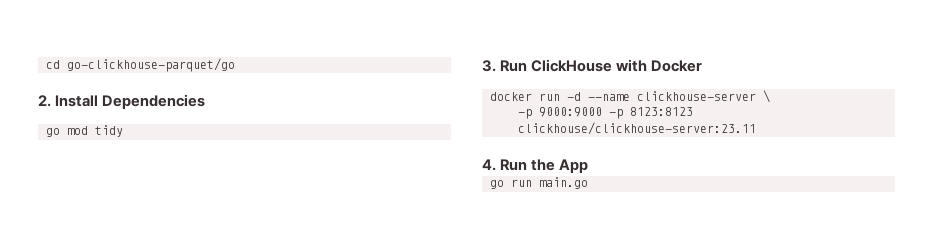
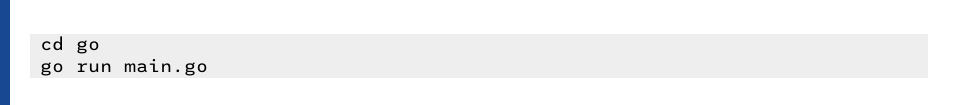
[66,58,235,72] [38,94,206,109] [45,125,123,137] [482,59,703,72] [489,90,770,103] [517,107,693,119] [517,122,756,135] [482,159,589,173] go-clickhouse-parquet/go // 2. Install Dependencies // go mod tidy // 3. Run ClickHouse with Docker // docker run -d --name clickhouse-server \ // -p 9000:9000 -p 8123:8123 clickhouse/clickhouse-server:23.11 // 4. Run the App -> [75,40,100,54] go

